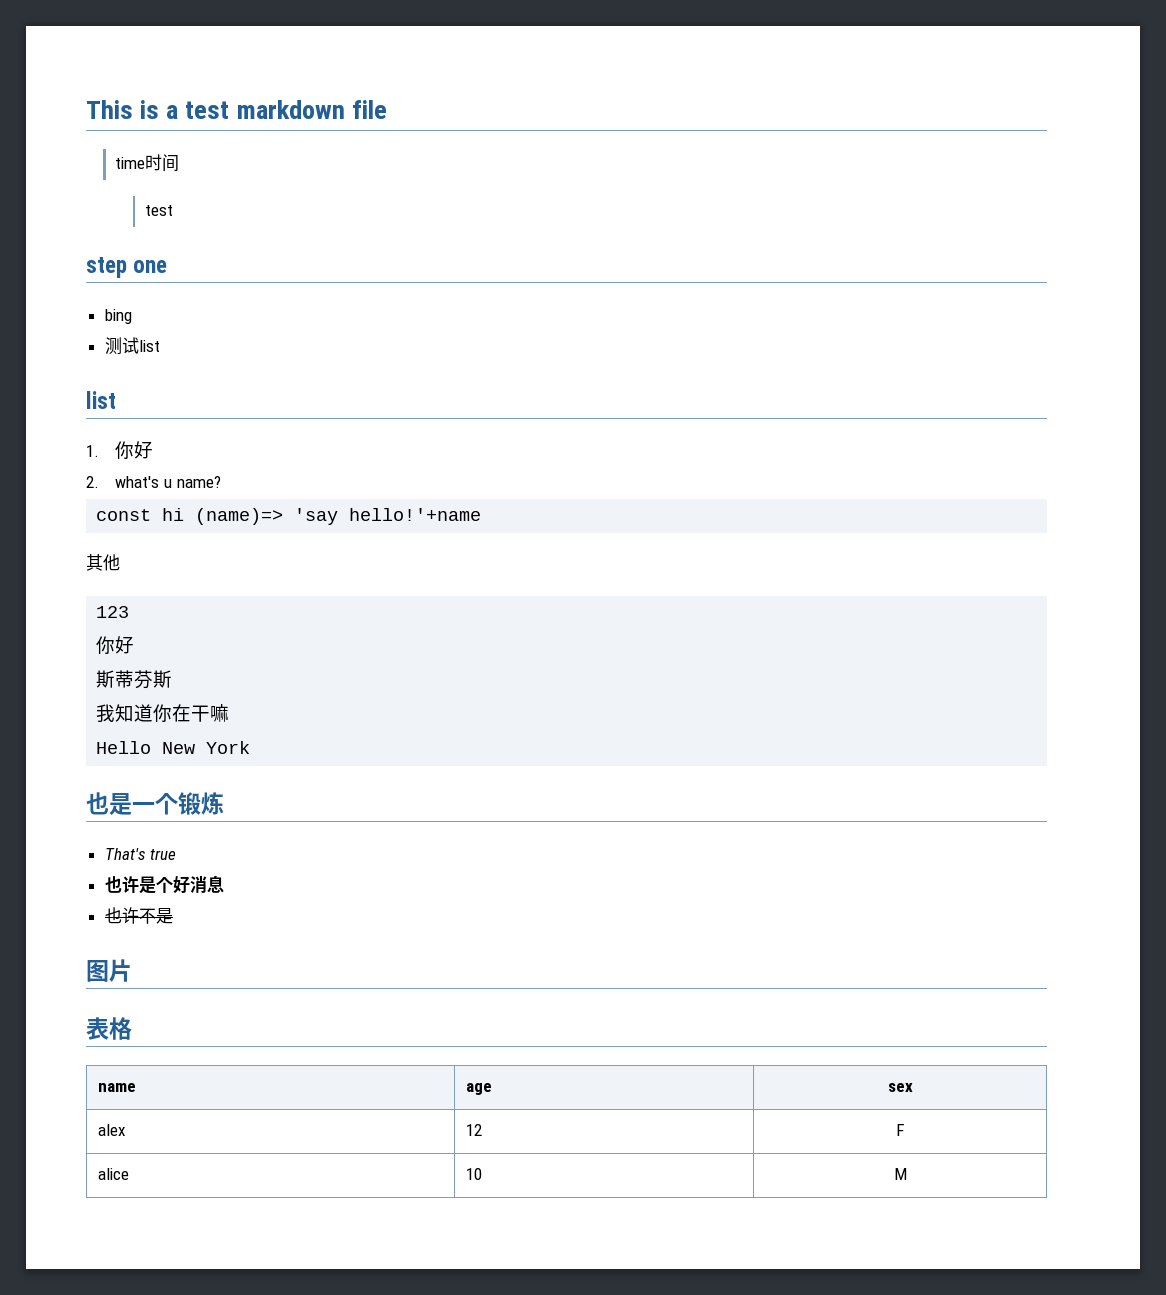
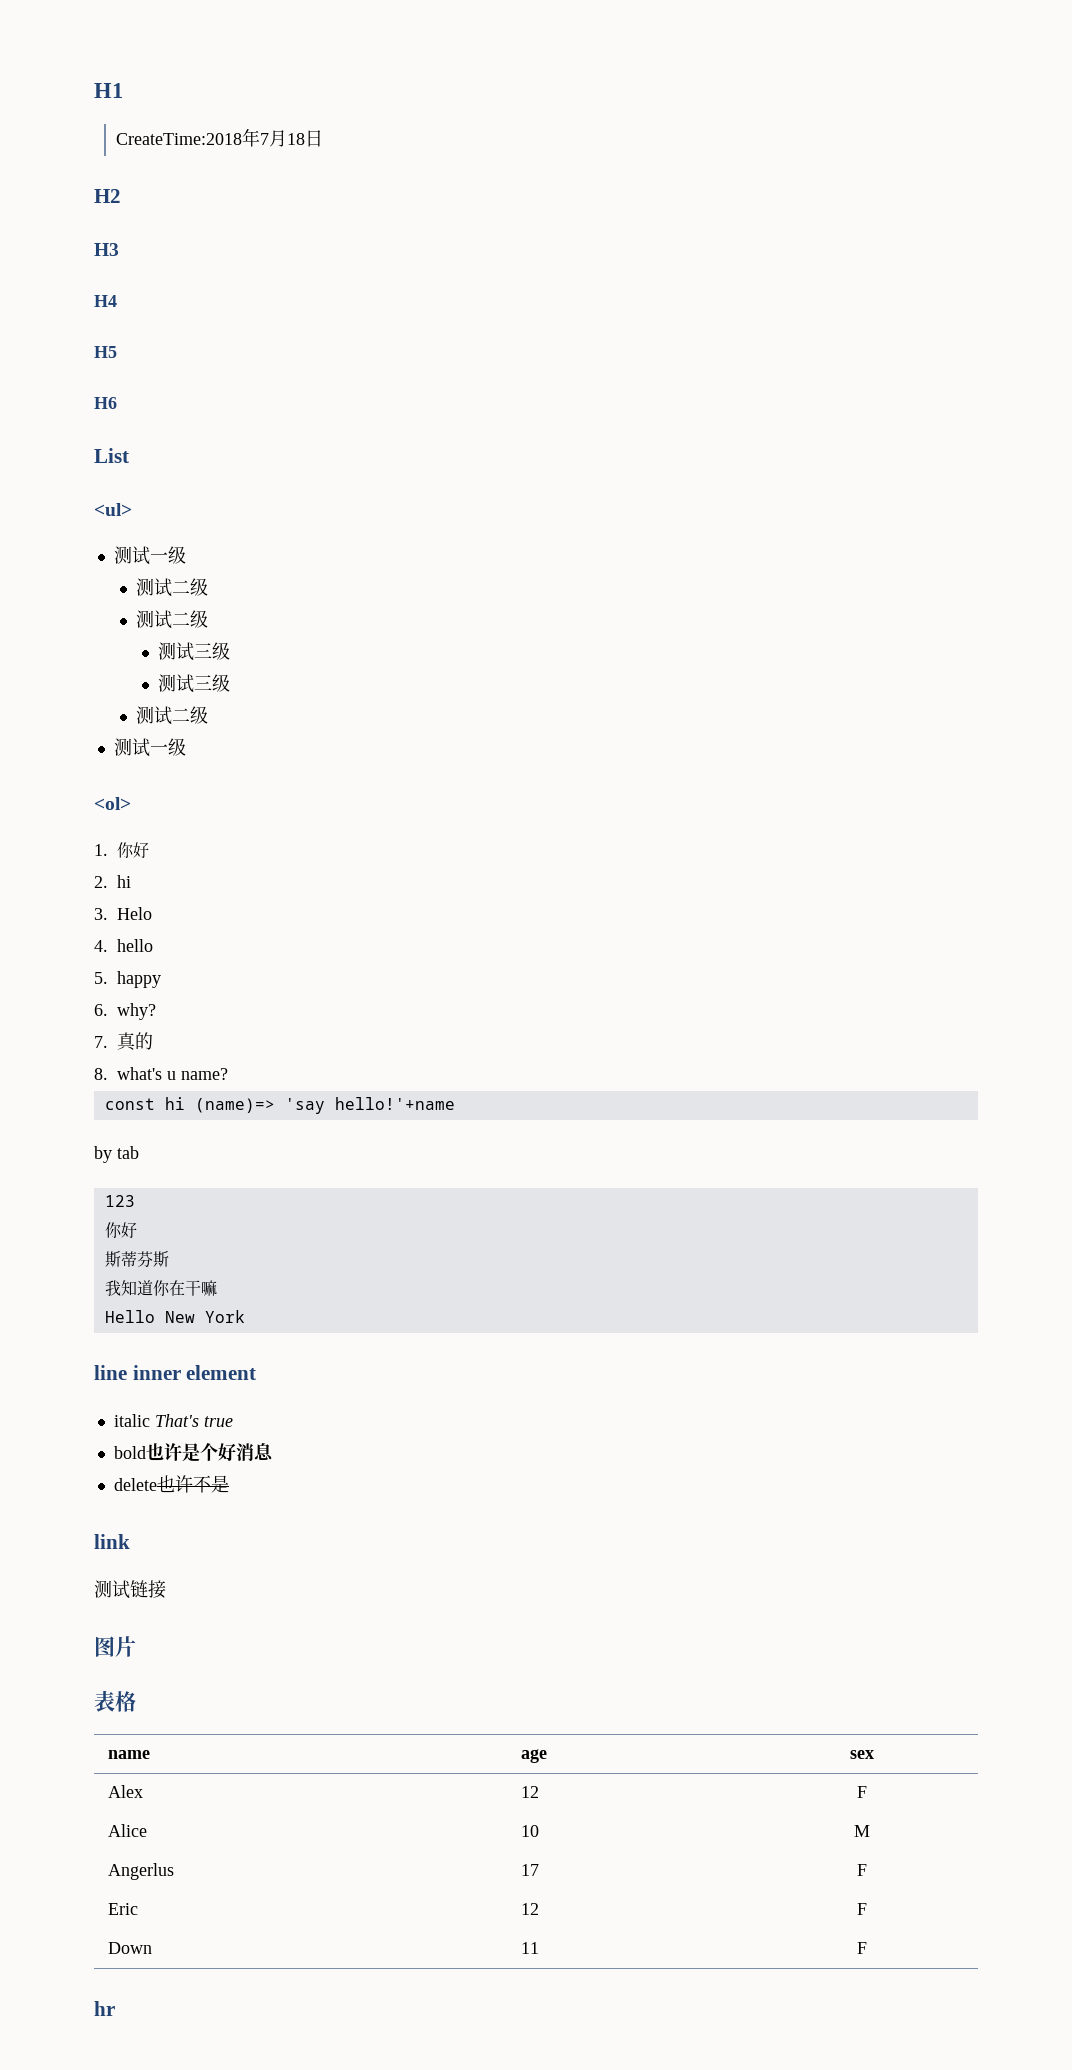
[86,100,387,119] [115,154,180,172] [144,205,173,216] [86,257,168,278] [104,309,132,324] [104,337,160,355] [86,391,116,409] [86,441,154,459] [86,476,99,488] This is a test markdown file // time时间 // test // step one // bing // 测试list // list // 1.你好 // 2. -> [94,83,123,98] [116,128,324,147] [94,189,121,203] [94,243,119,256] [94,295,117,307] [94,346,117,358] [94,397,117,409] [94,448,129,463] [94,503,132,516] [113,546,186,565] [136,578,209,597] [136,610,209,629] [158,642,231,661] [158,674,231,693] [136,706,209,725] [113,738,186,757] [94,797,131,810] [94,842,149,858] [94,875,131,888] [94,907,152,920] [94,939,153,952] [94,971,161,988] [94,1003,156,1020] [94,1032,153,1051] [94,1068,108,1080] H1 // CreateTime:2018年7月18日 // H2 // H3 // H4 // H5 // H6 // List // <ul> // 测试一级 // 测试二级 // 测试二级 // 测试三级 // 测试三级 // 测试二级 // 测试一级 // <ol> // 1.你好 // 2. hi // 3. Helo // 4. hello // 5. happy // 6. why? // 7.真的 // 8.
[86,554,120,571] 其他 -> [94,1146,139,1163] by tab
[86,792,224,815] 也是一个锻炼 // -> [94,1365,257,1380] [113,1414,150,1427] line inner element // italic
(177, 854) none -> [113,1446,146,1459] bold
(224, 884) none -> [113,1478,157,1491] delete
(173, 916) none -> [94,1534,130,1549] [94,1580,166,1599] // link // 测试链接
[97,1124,125,1136] [465,1124,482,1136] [895,1124,905,1136] [97,1168,129,1180] alex | 12 | F // alice -> [107,1785,143,1798] [520,1786,539,1798] [857,1786,867,1798] [107,1824,147,1837] Alex | 12 | F // Alice
(907, 1174) none -> [107,1863,174,1880] [520,1864,539,1876] [857,1864,867,1876] [107,1903,138,1915] [520,1903,539,1915] [857,1903,867,1915] [107,1942,152,1954] [520,1942,539,1954] [857,1942,867,1954] [94,2001,115,2016] // Angerlus | 17 | F // Eric | 12 | F // Down | 11 | F // hr

